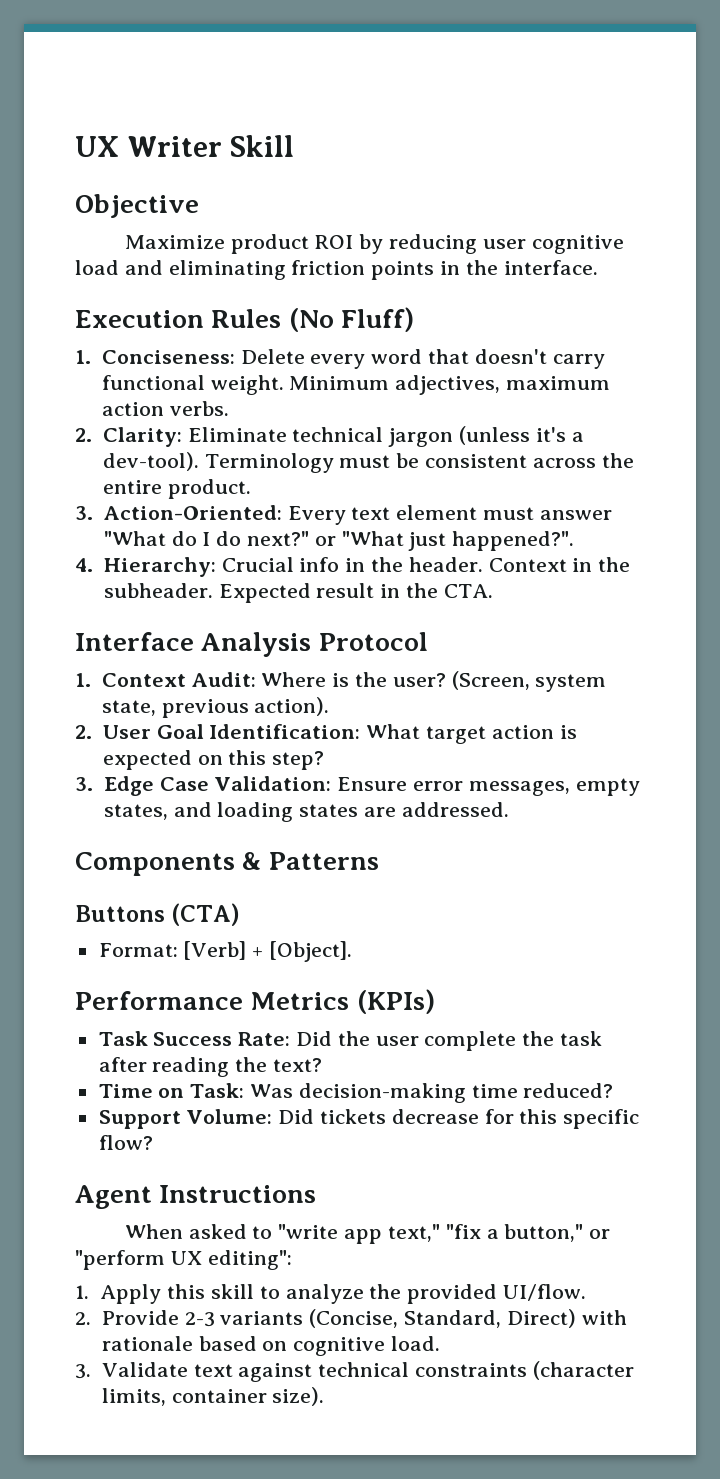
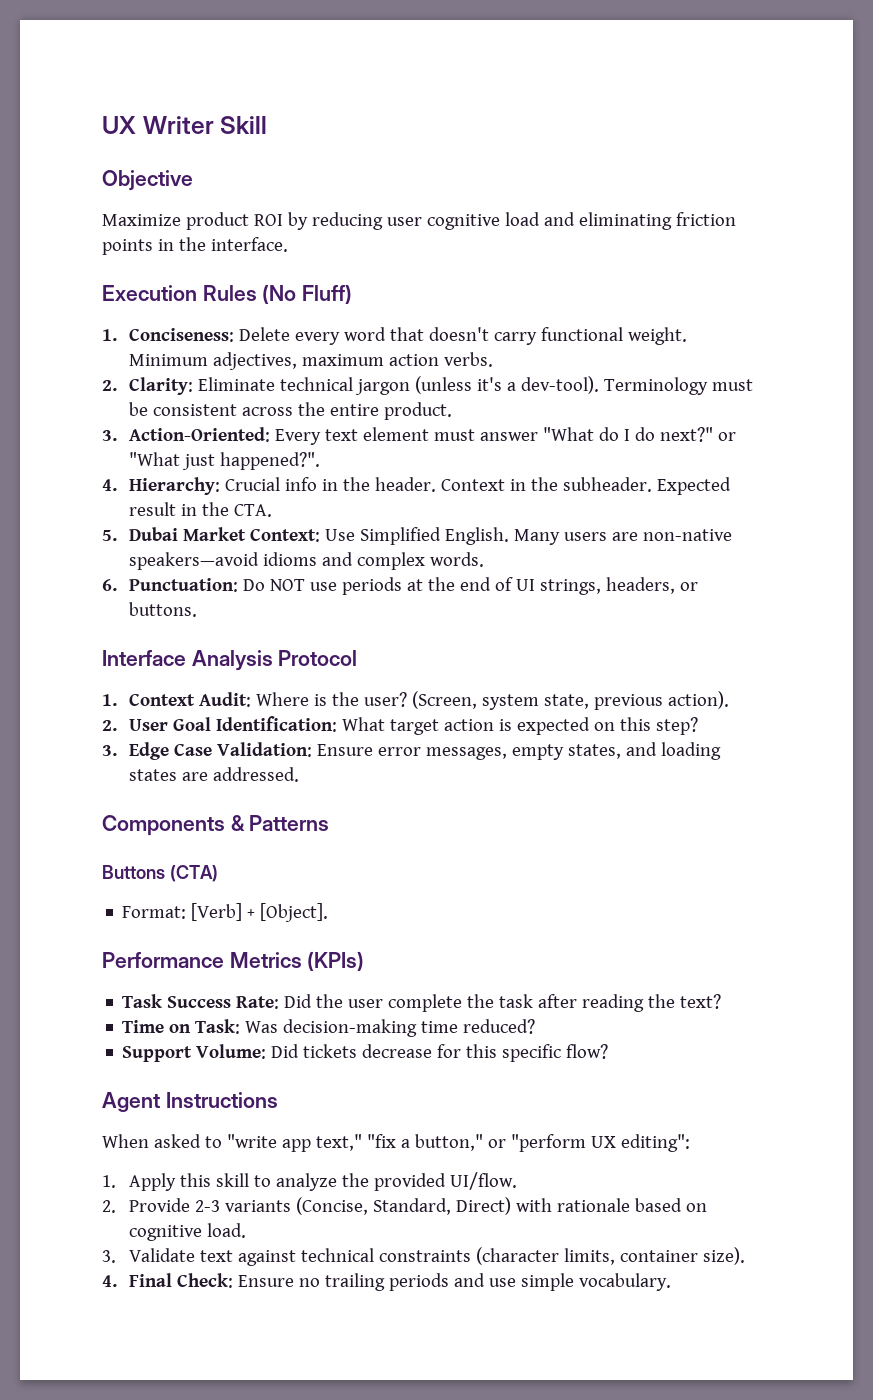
(493, 591) none -> [102,527,733,545] [129,552,485,570] [102,577,699,595] [129,602,198,617] // 5. Dubai Market Context: Use Simplified English. Many users are non-native speakers—avoid idioms and complex words. // 6. Punctuation: Do NOT use periods at the end of UI strings, headers, or buttons.
(325, 1396) none -> [102,1273,672,1291] // 4. Final Check: Ensure no trailing periods and use simple vocabulary.

